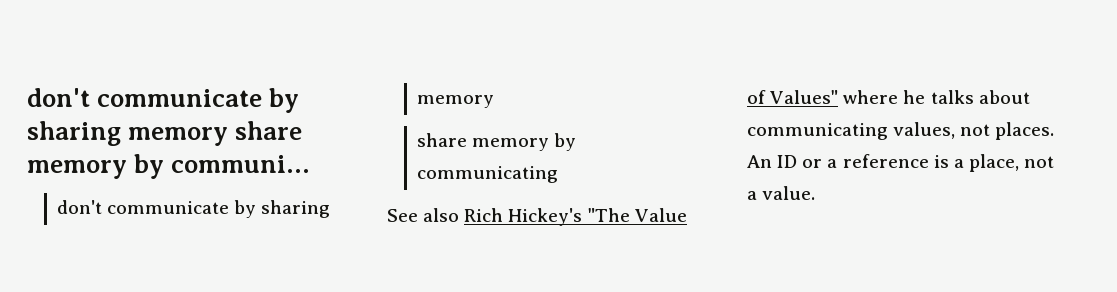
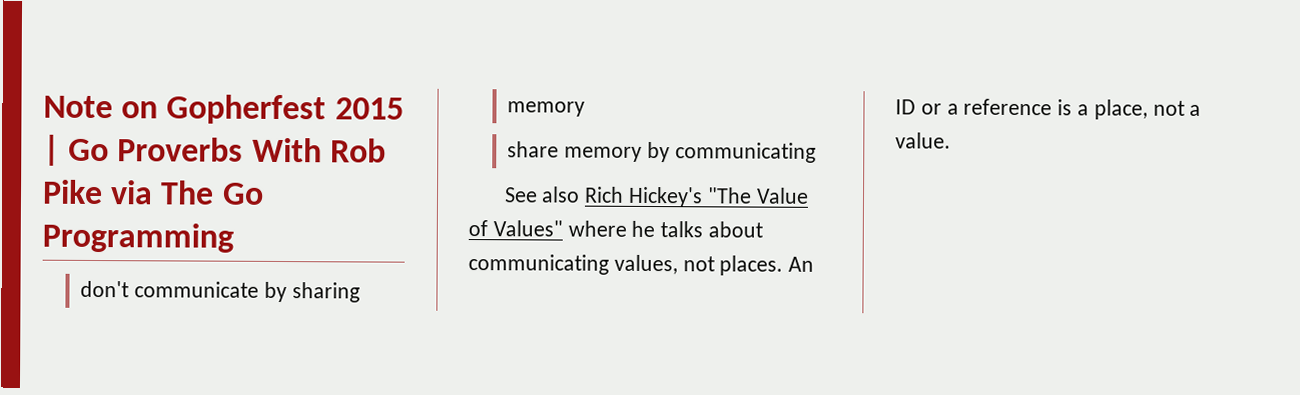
[27,88,300,113] [27,121,303,146] [27,154,311,179] don't communicate by sharing memory share memory by communi... -> [43,94,404,125] [43,134,386,166] [42,179,264,205] [42,222,234,253] Note on Gopherfest 2015 | Go Proverbs With Rob Pike via The Go Programming

